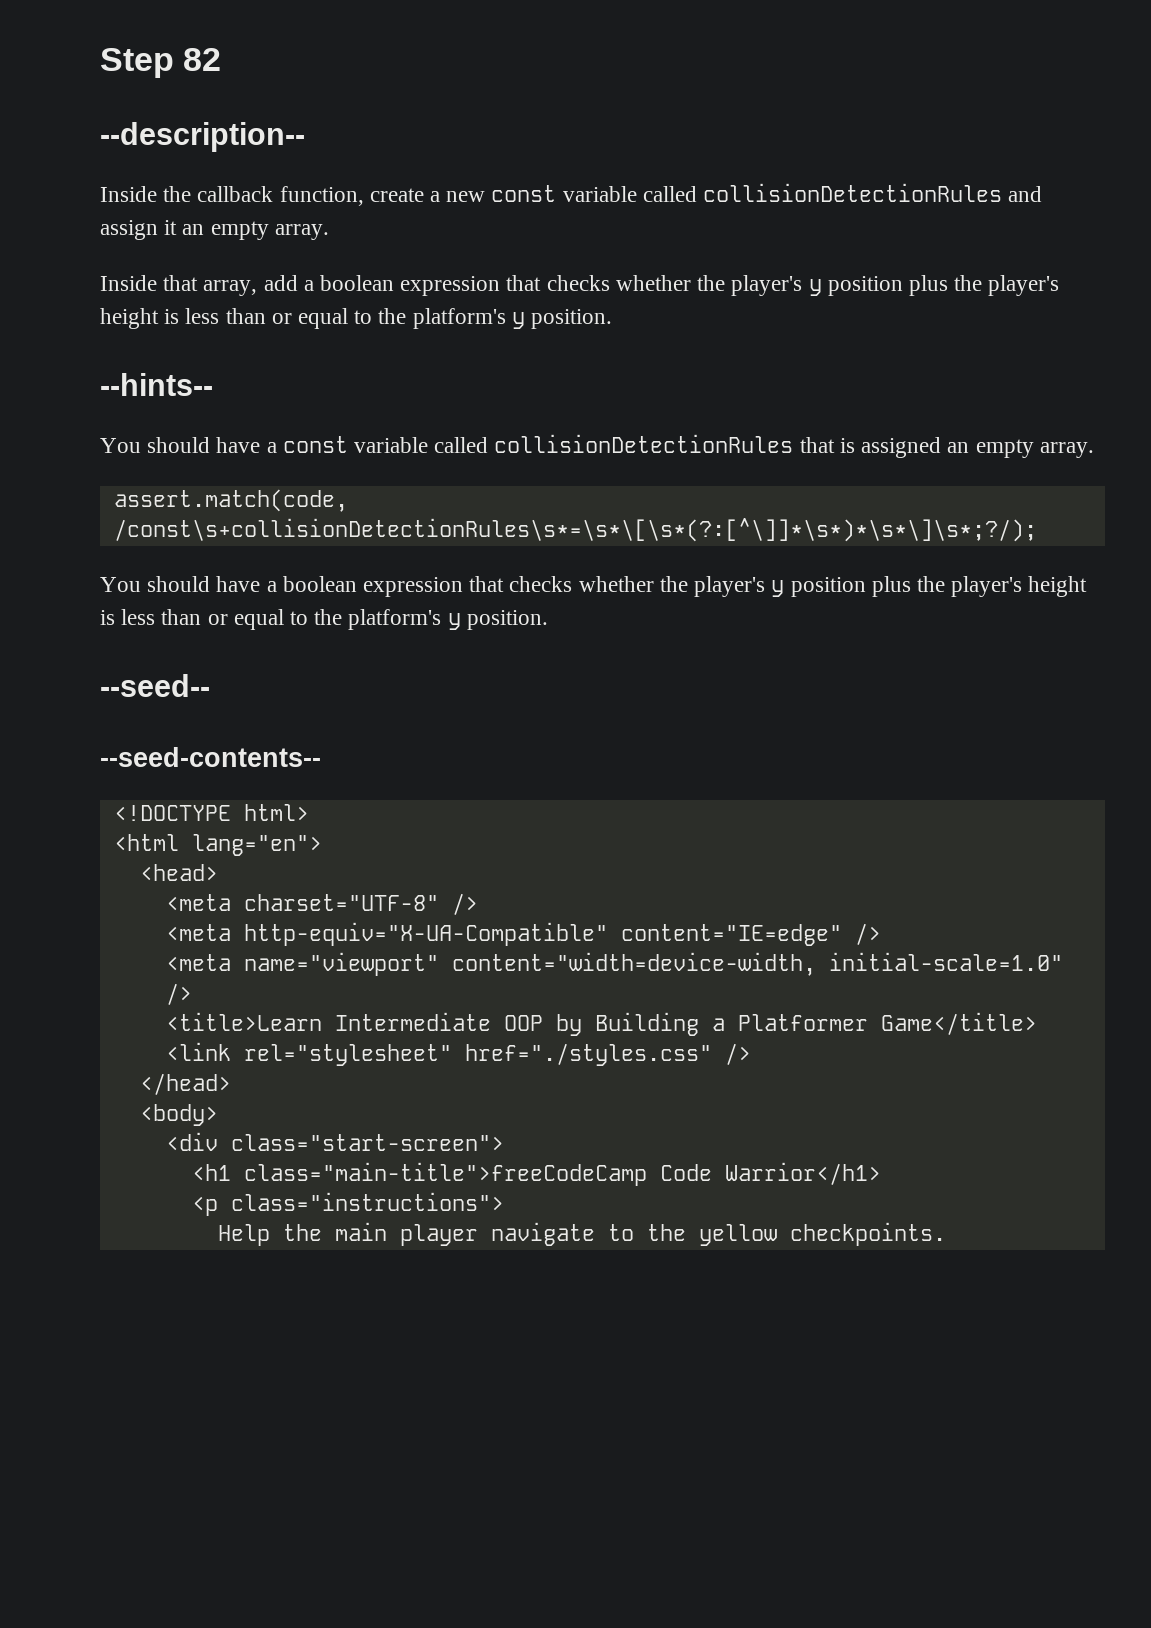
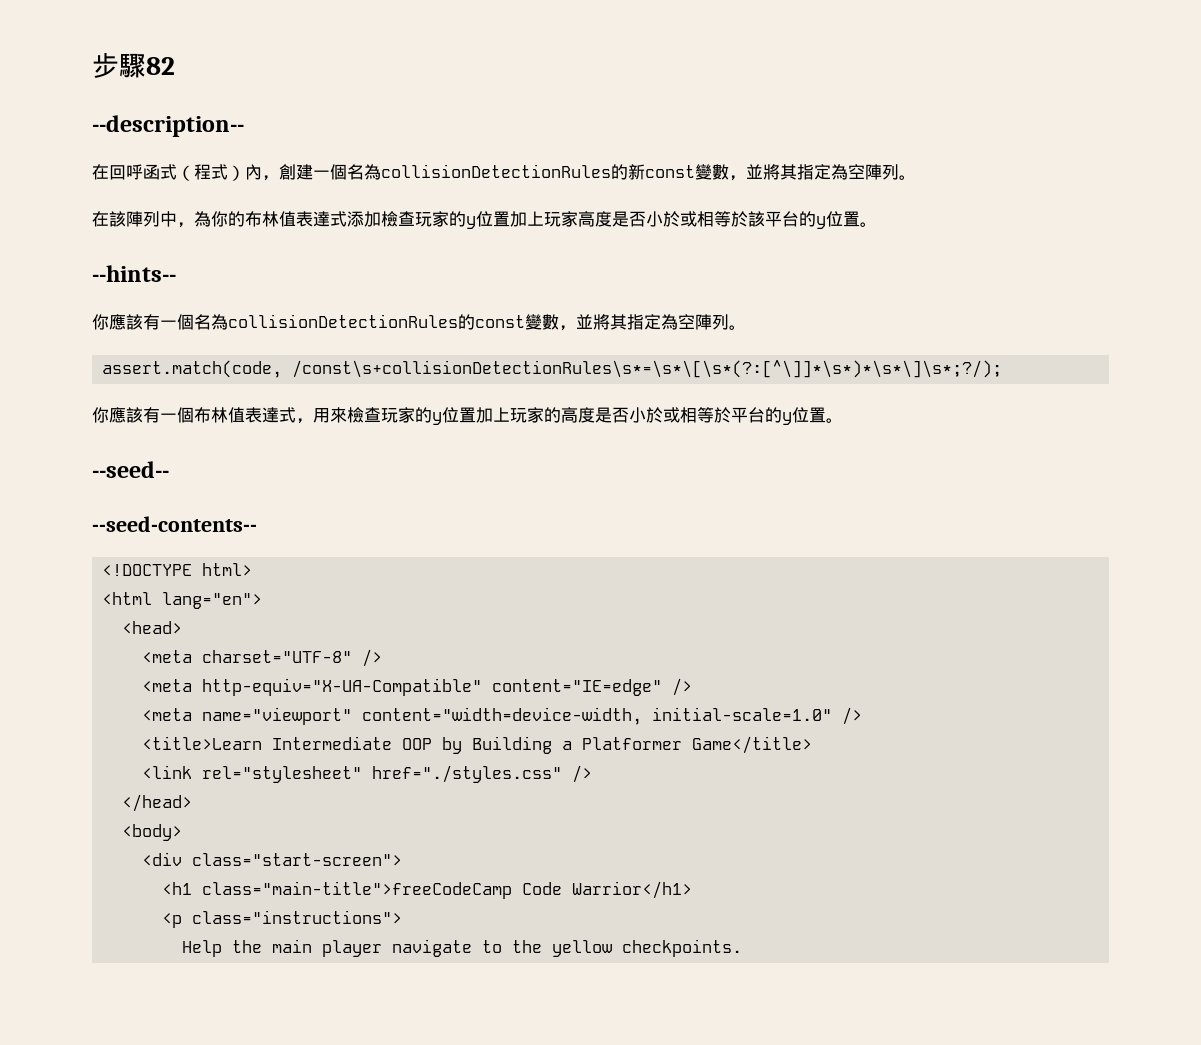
[100,48,174,78] Step -> [92,53,146,78] 步驟
[100,183,1043,206] [100,220,329,240] [100,275,1060,296] [100,308,613,329] [100,373,213,396] [100,434,1094,458] [113,489,348,512] [113,518,1037,542] [100,576,1088,597] [100,609,548,630] Inside the callback function, create a new const variable called collisionDetectionRules and assign it an empty array. // Inside that array, add a boolean expression that checks whether the player's y position plus the player's height is less than or equal to the platform's y position. // --hints-- // You should have a const variable called collisionDetectionRules that is assigned an empty array. // assert.match(code, /const\s+collisionDetectionRules\s*=\s*\[\s*(?:[^\]]*\s*)*\s*\]\s*;?/); // You should have a boolean expression that checks whether the player's y position plus the player's height is less than or equal to the platform's y position. -> [92,164,916,181] [92,211,877,229] [92,265,176,282] [92,314,746,331] [102,360,1003,378] [92,407,843,425] 在回呼函式（程式）內，創建一個名為collisionDetectionRules的新const變數，並將其指定為空陣列。 // 在該陣列中，為你的布林值表達式添加檢查玩家的y位置加上玩家高度是否小於或相等於該平台的y位置。 // --hints-- // 你應該有一個名為collisionDetectionRules的const變數，並將其指定為空陣列。 // assert.match(code, /const\s+collisionDetectionRules\s*=\s*\[\s*(?:[^\]]*\s*)*\s*\]\s*;?/); // 你應該有一個布林值表達式，用來檢查玩家的y位置加上玩家的高度是否小於或相等於平台的y位置。

